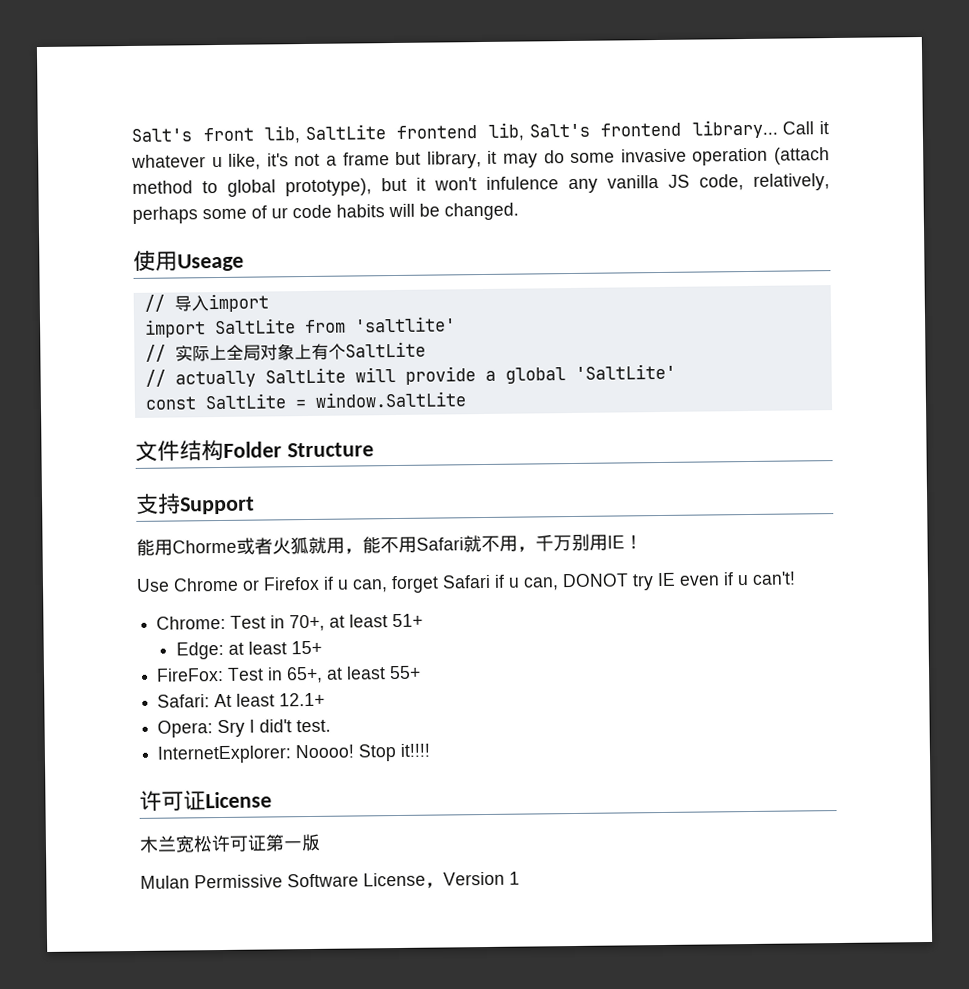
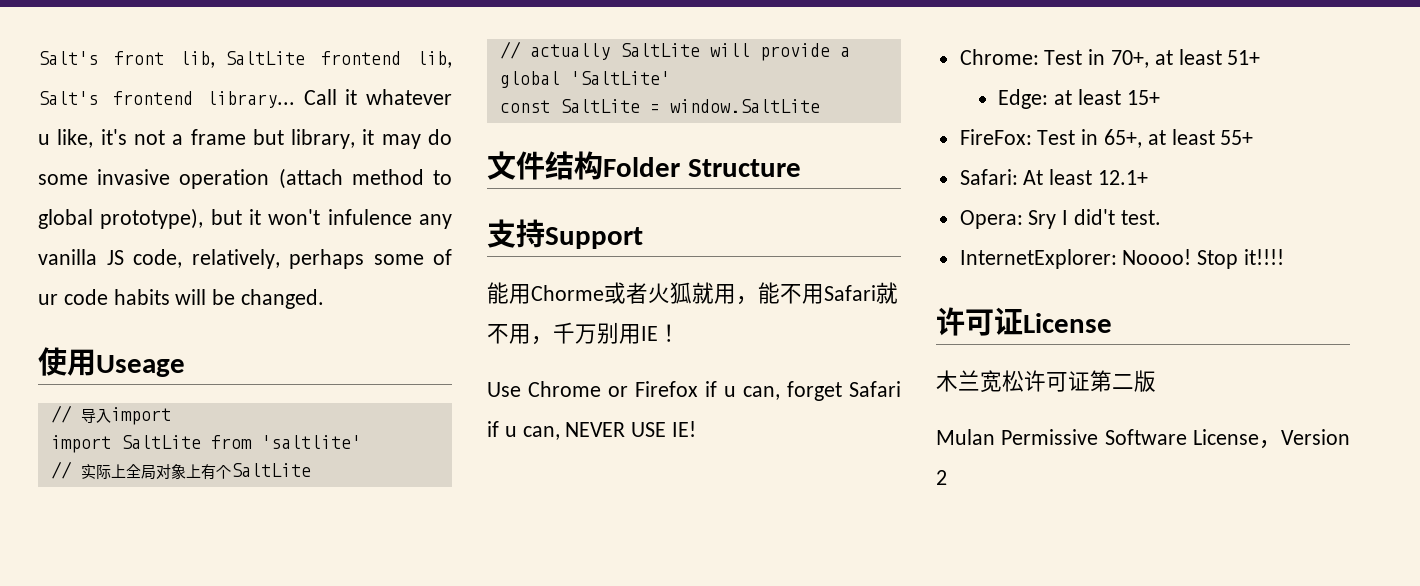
[562,571,796,591] DONOT try IE even if u can't! -> [565,421,697,437] NEVER USE IE!
[283,841,303,850] 一 -> [1112,374,1134,389] 二
[509,871,520,885] 1 -> [936,470,947,485] 2

